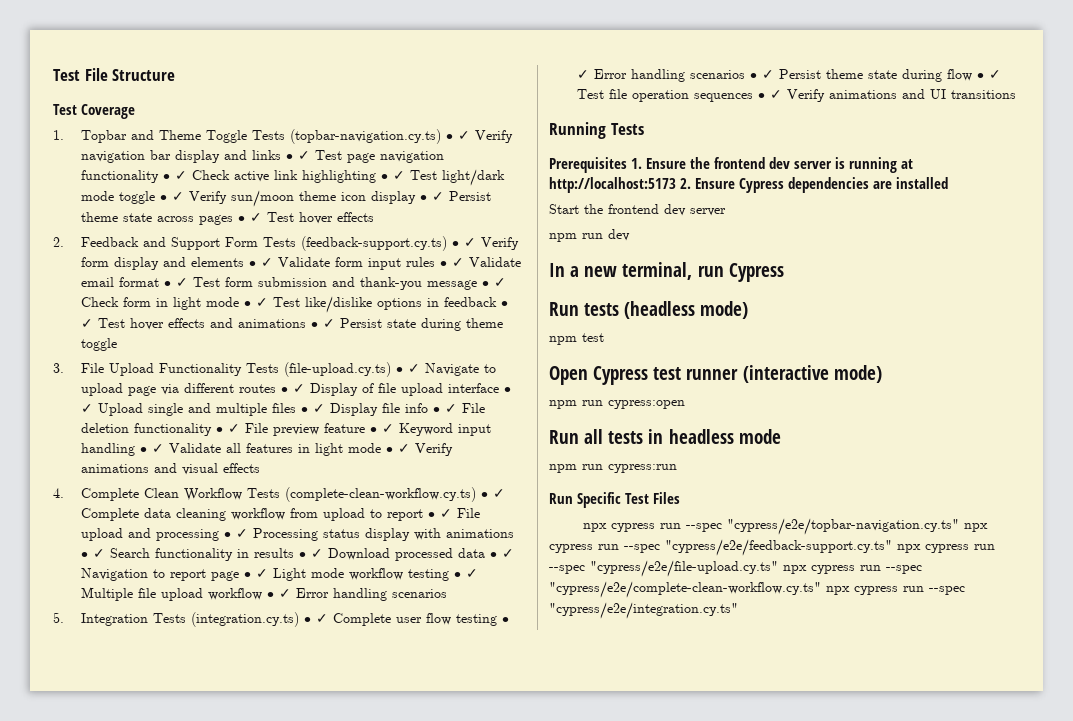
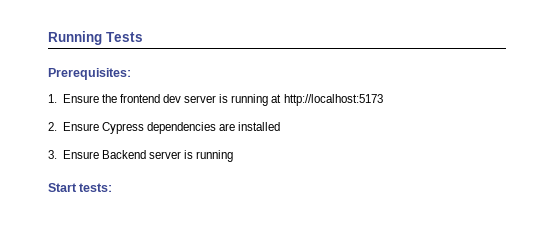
[53,68,176,81] [53,104,136,119] [53,129,513,144] [80,150,444,163] [80,169,505,186] [80,190,491,207] [80,212,374,225] [53,236,519,251] [80,257,521,270] [80,277,506,290] [80,296,508,313] [80,318,503,331] [80,338,117,351] [53,362,496,377] [80,383,511,396] [80,403,485,416] [80,423,491,436] [80,443,453,456] [80,463,260,475] [53,487,505,502] [80,508,480,521] [80,528,514,541] [80,548,514,561] [80,568,478,581] [80,587,447,601] [53,612,509,627] [576,69,1001,82] [576,89,1016,102] Test File Structure // Test Coverage // 1. Topbar and Theme Toggle Tests (topbar-navigation.cy.ts) • ✓ Verify navigation bar display and links • ✓ Test page navigation functionality • ✓ Check active link highlighting • ✓ Test light/dark mode toggle • ✓ Verify sun/moon theme icon display • ✓ Persist theme state across pages • ✓ Test hover effects // 2. Feedback and Support Form Tests (feedback-support.cy.ts) • ✓ Verify form display and elements • ✓ Validate form input rules • ✓ Validate email format • ✓ Test form submission and thank-you message • ✓ Check form in light mode • ✓ Test like/dislike options in feedback • ✓ Test hover effects and animations • ✓ Persist state during theme toggle // 3. File Upload Functionality Tests (file-upload.cy.ts) • ✓ Navigate to upload page via different routes • ✓ Display of file upload interface • ✓ Upload single and multiple files • ✓ Display file info • ✓ File deletion functionality • ✓ File preview feature • ✓ Keyword input handling • ✓ Validate all features in light mode • ✓ Verify animations and visual effects // 4. Complete Clean Workflow Tests (complete-clean-workflow.cy.ts) • ✓ Complete data cleaning workflow from upload to report • ✓ File upload and processing • ✓ Processing status display with animations • ✓ Search functionality in results • ✓ Download processed data • ✓ Navigation to report page • ✓ Light mode workflow testing • ✓ Multiple file upload workflow • ✓ Error handling scenarios // 5. Integration Tests (integration.cy.ts) • ✓ Complete user flow testing • ✓ Error handling scenarios • ✓ Persist theme state during flow • ✓ Test file operation sequences • ✓ Verify animations and UI transitions // -> (48, 38) none
[549,157,627,173] Prerequisites -> [48,68,131,80] Prerequisites: //
(676, 185) none -> (383, 100) //
[549,204,726,216] [549,229,630,242] [549,262,784,282] [549,301,749,319] [549,333,604,345] [549,365,882,385] [549,400,685,409] [549,429,781,444] [549,464,677,473] [549,492,681,508] [582,518,988,535] [549,539,995,556] [549,560,922,577] [549,581,965,598] [549,602,738,619] Start the frontend dev server // npm run dev // In a new terminal, run Cypress // Run tests (headless mode) // npm test // Open Cypress test runner (interactive mode) // npm run cypress:open // Run all tests in headless mode // npm run cypress:run // Run Specific Test Files // npx cypress run --spec "cypress/e2e/topbar-navigation.cy.ts" npx cypress run --spec "cypress/e2e/feedback-support.cy.ts" npx cypress run --spec "cypress/e2e/file-upload.cy.ts" npx cypress run --spec "cypress/e2e/complete-clean-workflow.cy.ts" npx cypress run --spec "cypress/e2e/integration.cy.ts" -> [48,150,234,162] [48,183,113,192] 3. Ensure Backend server is running // Start tests:

